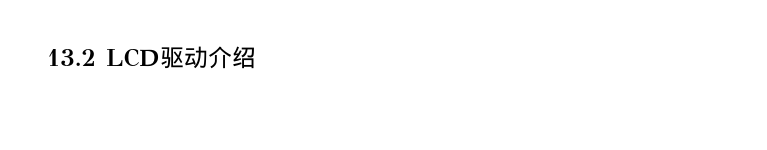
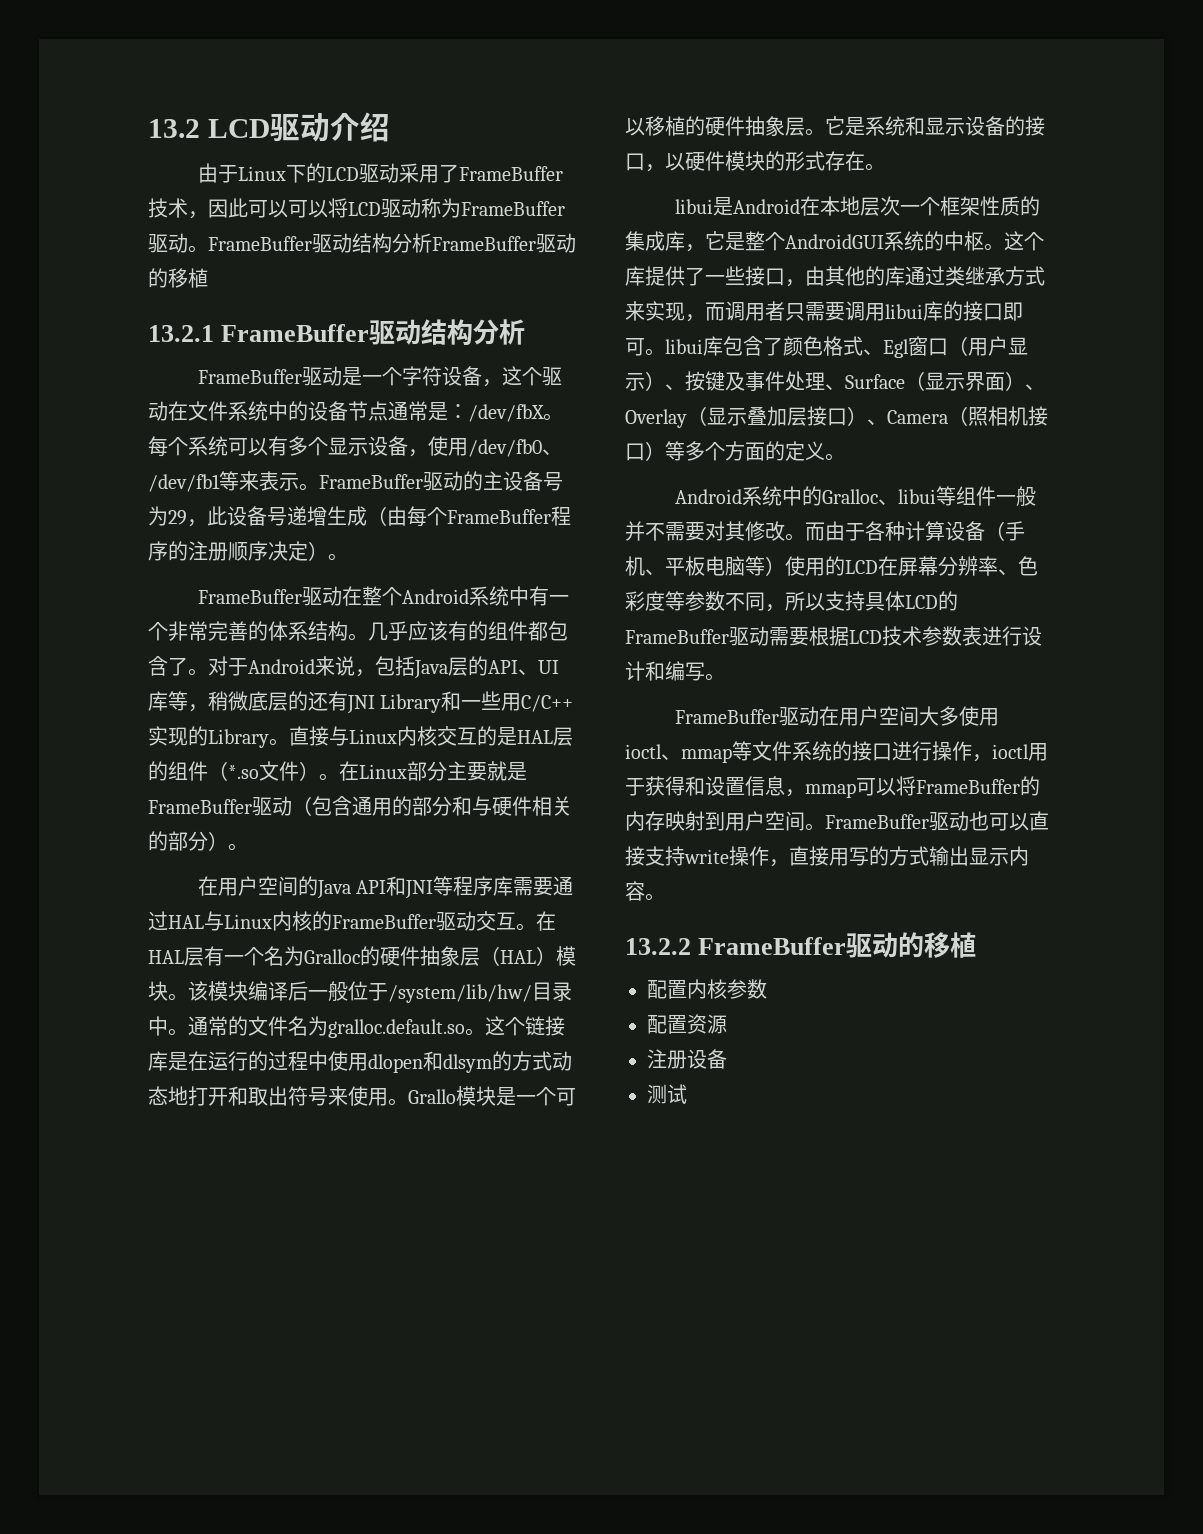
(256, 57) none -> [198,163,564,183] [148,198,565,219] [148,233,576,253] [148,268,208,288] [148,319,526,345] [198,366,563,387] [148,401,563,422] [148,436,562,457] [148,471,563,492] [148,506,571,527] [148,541,348,561] [198,586,570,606] [148,621,568,641] [148,656,559,679] [148,691,574,714] [148,726,573,748] [148,761,527,781] [148,796,572,816] [148,831,248,851] [198,876,574,899] [148,911,556,931] [148,946,576,966] [148,981,572,1003] [148,1016,565,1038] [148,1051,572,1073] [148,1086,576,1106] [625,116,1045,136] [625,151,885,172] [675,196,1041,216] [625,231,1044,252] [625,266,1045,287] [625,301,1023,322] [625,336,1028,358] [625,371,1045,391] [625,406,1048,428] [625,441,845,461] [675,486,1037,506] [625,521,1025,541] [625,556,1038,576] [625,591,958,612] [625,626,1042,646] [625,661,725,681] [675,706,1000,726] [625,741,1048,763] [625,776,1040,798] [625,811,1049,831] [625,846,1029,867] [625,881,665,901] [625,932,977,958] [647,979,767,999] [647,1014,727,1034] [647,1049,727,1069] [647,1084,687,1104] // 由于Linux下的LCD驱动采用了FrameBuffer技术，因此可以可以将LCD驱动称为FrameBuffer驱动。FrameBuffer驱动结构分析FrameBuffer驱动的移植 // 13.2.1 FrameBuffer驱动结构分析 // FrameBuffer驱动是一个字符设备，这个驱动在文件系统中的设备节点通常是：/dev/fbX。每个系统可以有多个显示设备，使用/dev/fb0、/dev/fb1等来表示。FrameBuffer驱动的主设备号为29，此设备号递增生成（由每个FrameBuffer程序的注册顺序决定）。 // FrameBuffer驱动在整个Android系统中有一个非常完善的体系结构。几乎应该有的组件都包含了。对于Android来说，包括Java层的API、UI库等，稍微底层的还有JNI Library和一些用C/C++实现的Library。直接与Linux内核交互的是HAL层的组件（*.so文件）。在Linux部分主要就是FrameBuffer驱动（包含通用的部分和与硬件相关的部分）。 // 在用户空间的Java API和JNI等程序库需要通过HAL与Linux内核的FrameBuffer驱动交互。在HAL层有一个名为Gralloc的硬件抽象层（HAL）模块。该模块编译后一般位于/system/lib/hw/目录中。通常的文件名为gralloc.default.so。这个链接库是在运行的过程中使用dlopen和dlsym的方式动态地打开和取出符号来使用。Grallo模块是一个可以移植的硬件抽象层。它是系统和显示设备的接口，以硬件模块的形式存在。 // libui是Android在本地层次一个框架性质的集成库，它是整个AndroidGUI系统的中枢。这个库提供了一些接口，由其他的库通过类继承方式来实现，而调用者只需要调用libui库的接口即可。libui库包含了颜色格式、Egl窗口（用户显示）、按键及事件处理、Surface（显示界面）、Overlay（显示叠加层接口）、Camera（照相机接口）等多个方面的定义。 // Android系统中的Gralloc、libui等组件一般并不需要对其修改。而由于各种计算设备（手机、平板电脑等）使用的LCD在屏幕分辨率、色彩度等参数不同，所以支持具体LCD的FrameBuffer驱动需要根据LCD技术参数表进行设计和编写。 // FrameBuffer驱动在用户空间大多使用ioctl、mmap等文件系统的接口进行操作，ioctl用于获得和设置信息，mmap可以将FrameBuffer的内存映射到用户空间。FrameBuffer驱动也可以直接支持write操作，直接用写的方式输出显示内容。 // 13.2.2 FrameBuffer驱动的移植 // 配置内核参数 // 配置资源 // 注册设备 // 测试

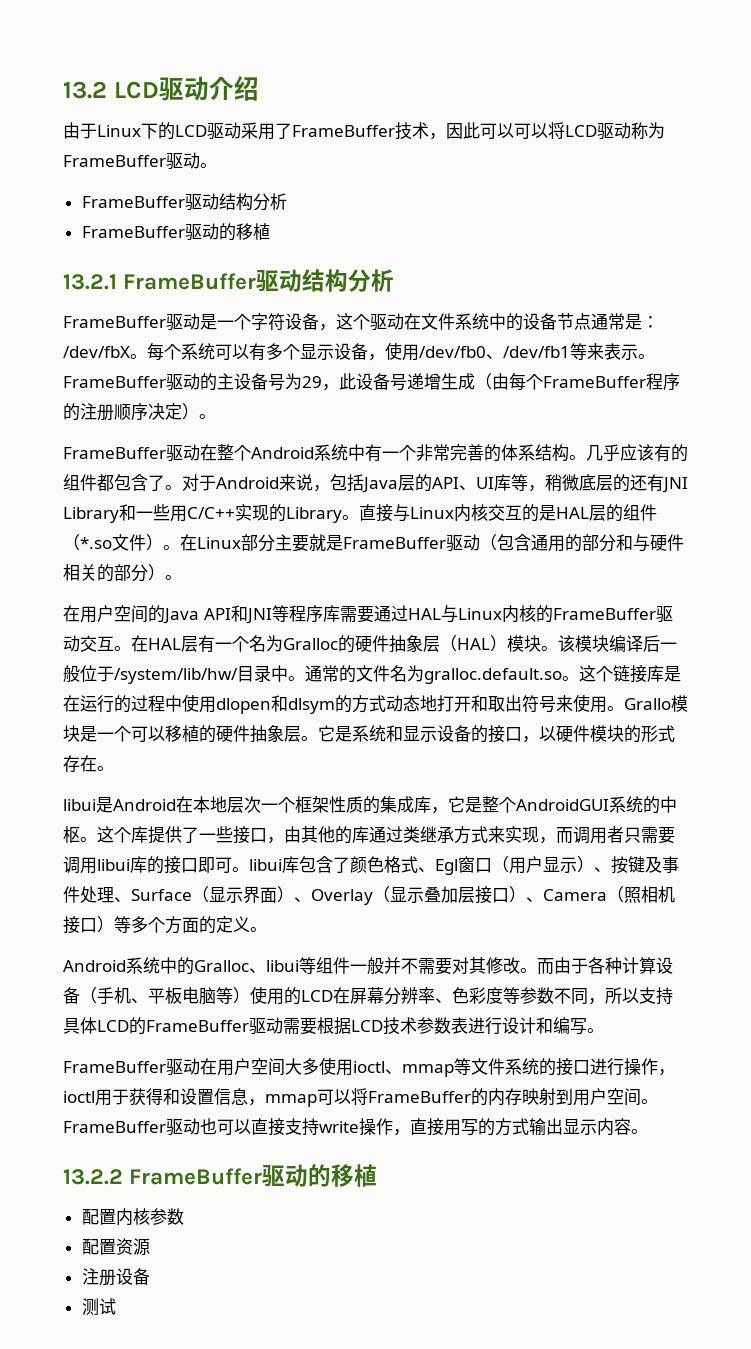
[208,233,432,253] FrameBuffer驱动结构分析 -> [81,193,287,211] // FrameBuffer驱动结构分析 //

